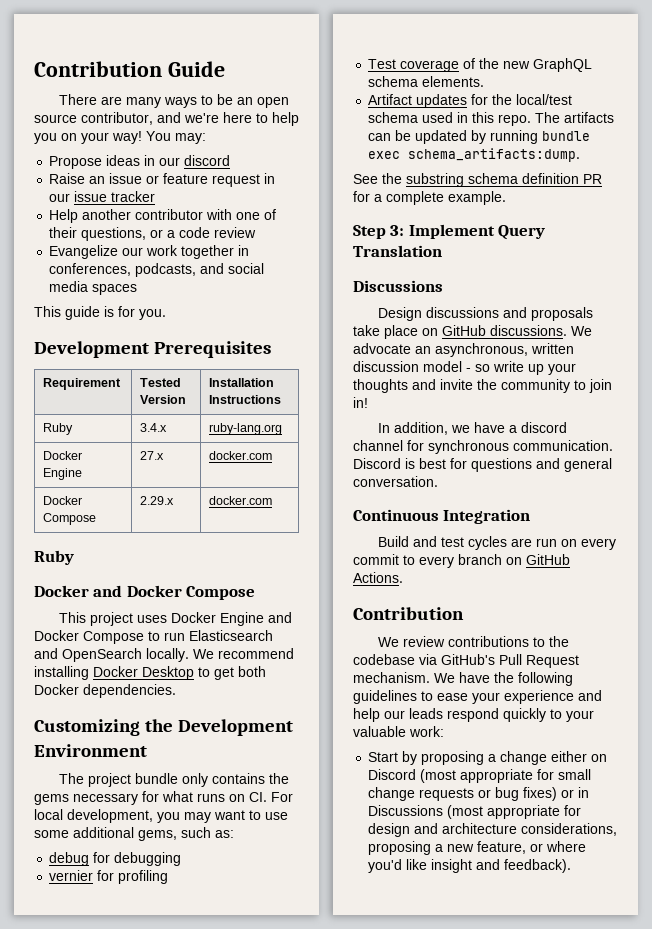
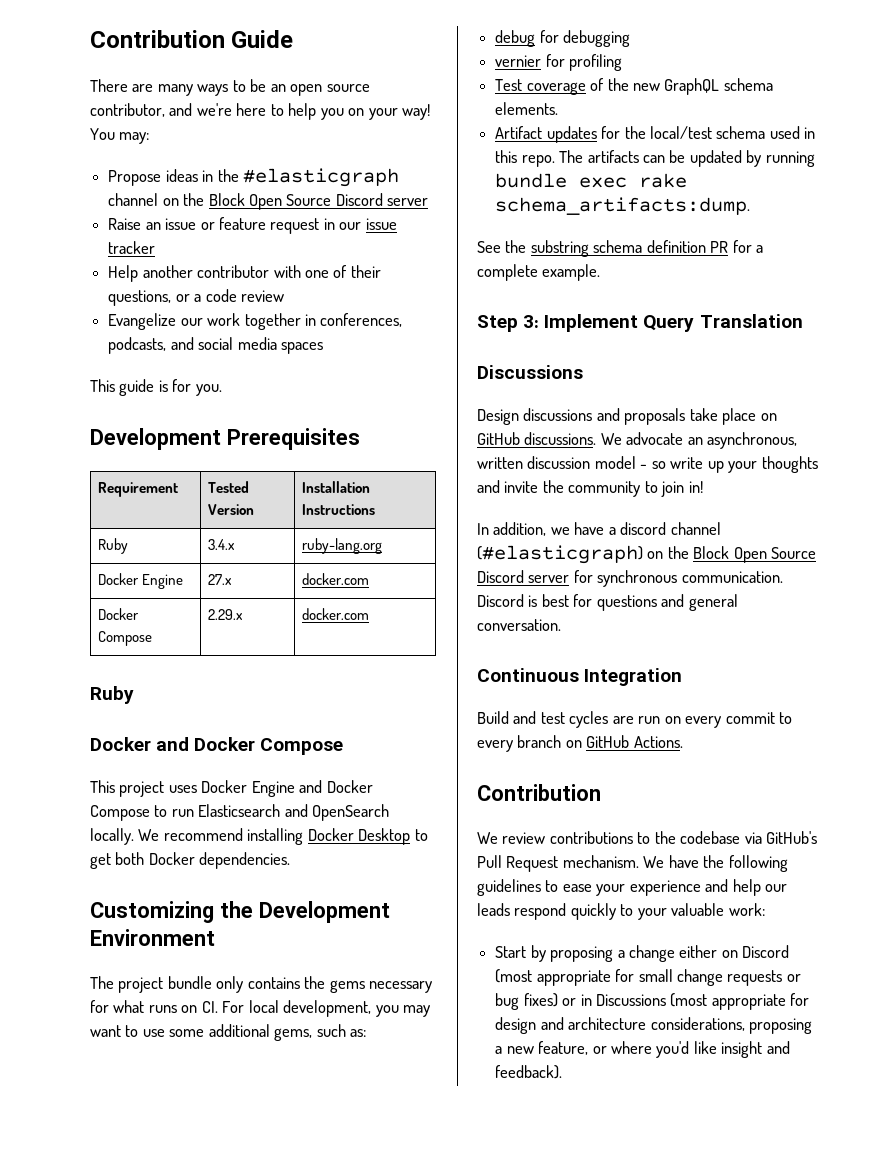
[159,155,231,166] our discord -> [217,168,399,187] [108,193,429,210] the #elasticgraph channel on the Block Open Source Discord server
(401, 155) none -> [639,173,688,188] rake
(403, 445) none -> [477,545,817,564] [477,570,570,583] (#elasticgraph) on the Block Open Source Discord server

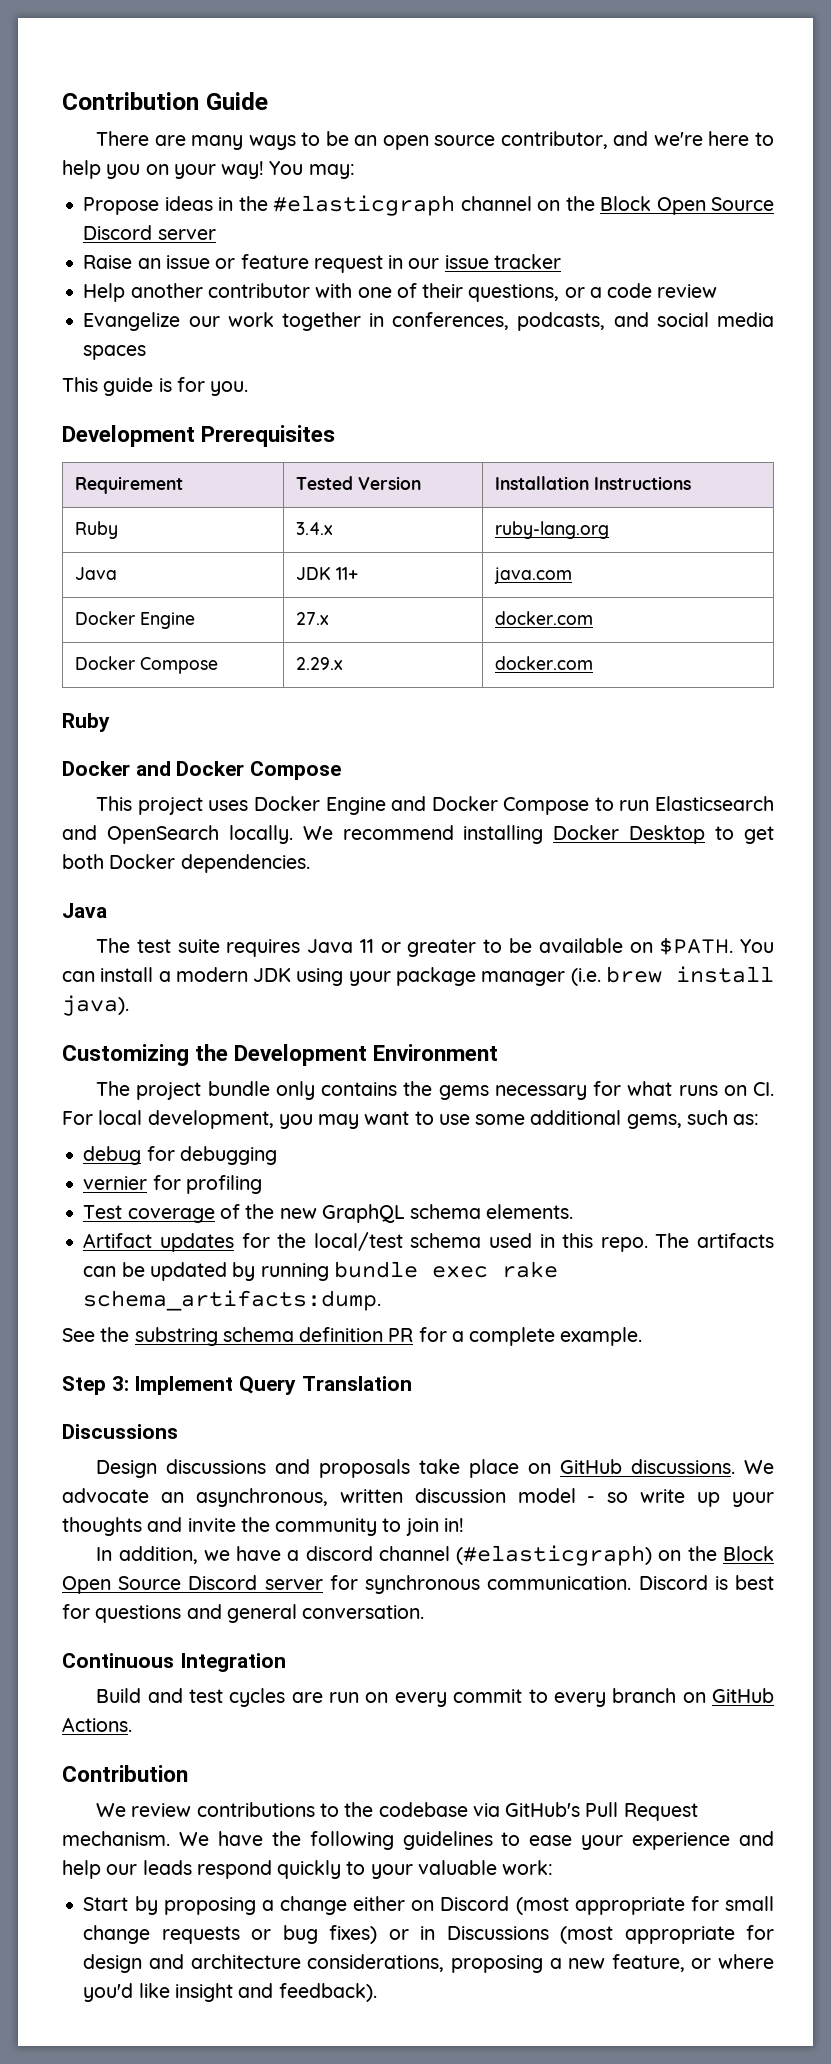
(383, 546) none -> [74,567,117,580] [295,567,358,580] [493,567,572,584] // Java | JDK 11+ | java.com
(291, 860) none -> [62,903,107,918] [96,937,774,957] [62,966,774,986] [62,995,129,1016] // Java // The test suite requires Java 11 or greater to be available on $PATH. You can install a modern JDK using your package manager (i.e. brew install java).

